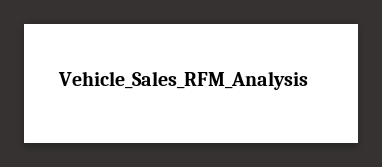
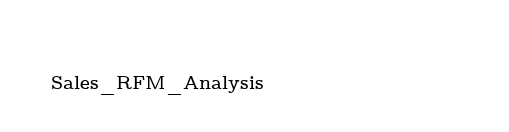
[58,71,308,90] Vehicle_Sales_RFM_Analysis -> [51,76,264,95] Sales_RFM_Analysis

